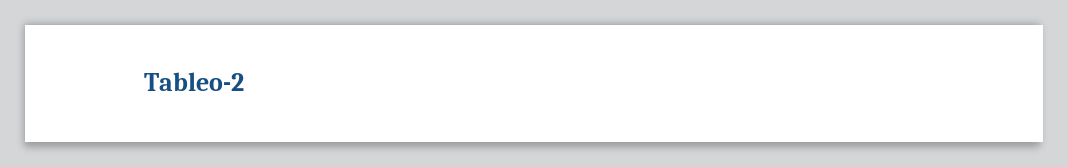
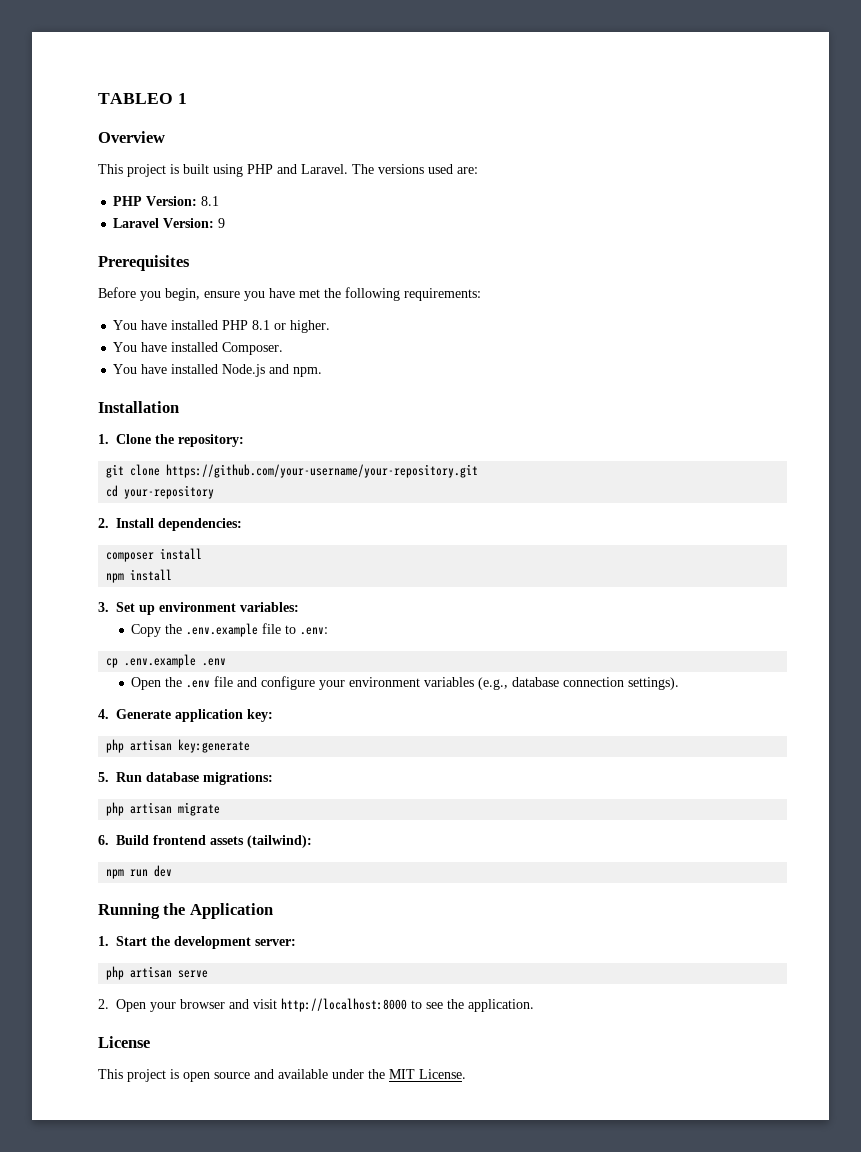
[144,72,244,91] Tableo-2 -> [98,93,187,104] [98,131,165,143] [98,164,478,177] [113,196,220,206] [113,218,226,228] [98,255,190,271] [98,287,481,301] [113,320,331,333] [113,342,284,355] [113,364,323,377] [98,401,179,413] [98,434,244,447] [106,464,479,478] [106,485,215,499] [98,518,242,531] [106,548,203,562] [106,569,173,583] [98,602,299,615] [131,623,329,637] [106,654,227,668] [131,676,680,690] [98,709,273,722] [106,739,251,753] [98,772,273,785] [106,802,221,816] [98,835,312,848] [106,865,173,879] [98,903,273,919] [98,936,296,949] [106,966,209,980] [98,998,534,1012] [98,1036,150,1048] [98,1069,466,1082] TABLEO 1 // Overview // This project is built using PHP and Laravel. The versions used are: // PHP Version: 8.1 // Laravel Version: 9 // Prerequisites // Before you begin, ensure you have met the following requirements: // You have installed PHP 8.1 or higher. // You have installed Composer. // You have installed Node.js and npm. // Installation // 1. Clone the repository: // git clone https://github.com/your-username/your-repository.git // cd your-repository // 2. Install dependencies: // composer install // npm install // 3. Set up environment variables: // Copy the .env.example file to .env: // cp .env.example .env // Open the .env file and configure your environment variables (e.g., database connection settings). // 4. Generate application key: // php artisan key:generate // 5. Run database migrations: // php artisan migrate // 6. Build frontend assets (tailwind): // npm run dev // Running the Application // 1. Start the development server: // php artisan serve // 2. Open your browser and visit http://localhost:8000 to see the application. // License // This project is open source and available under the MIT License.

